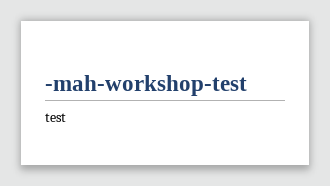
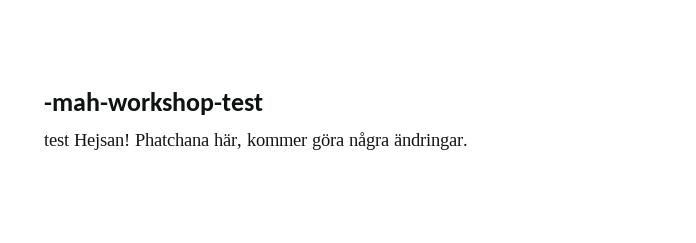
(66, 117) none -> [74,132,468,150] Hejsan! Phatchana här, kommer göra några ändringar.

